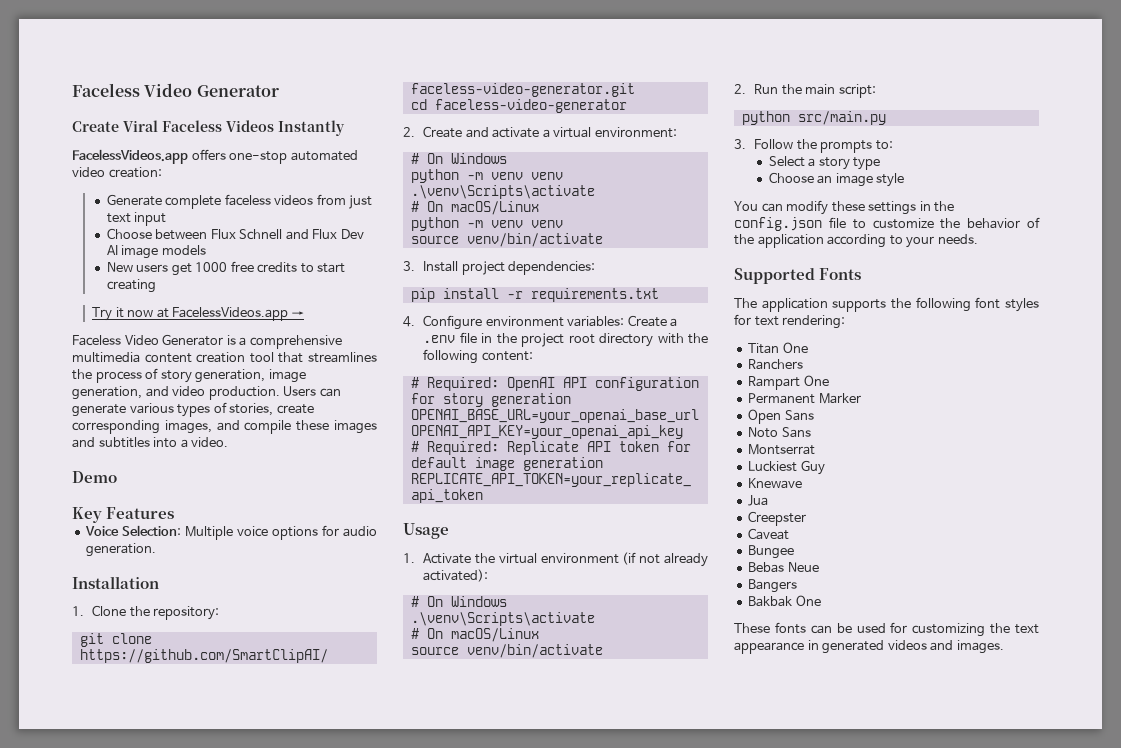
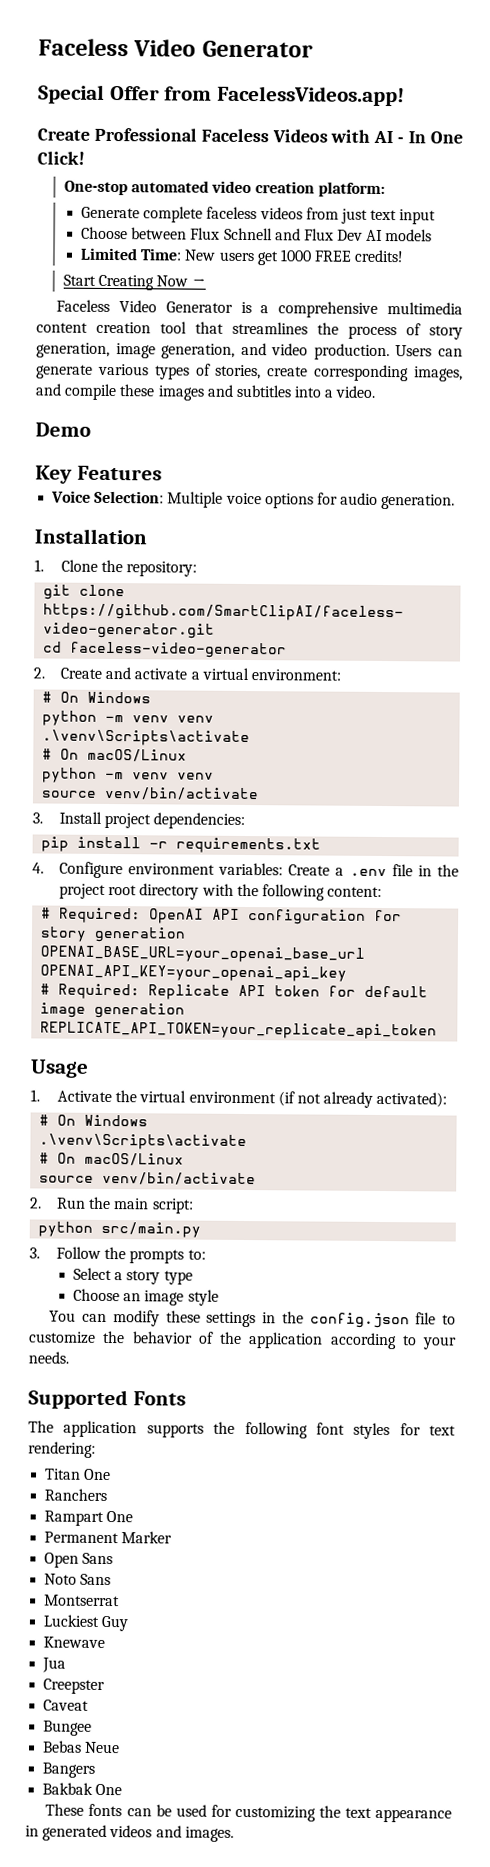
[72,83,279,97] [72,120,158,132] Faceless Video Generator // Create Viral -> [38,38,313,58] [38,84,406,107] [37,127,197,142] Faceless Video Generator // Special Offer from FacelessVideos.app! // Create Professional
[278,120,345,136] [72,149,358,164] [72,167,162,178] Instantly // FacelessVideos.app offers one-stop automated video creation: -> [330,129,463,144] [37,151,85,165] [63,180,385,198] with AI - In One Click! // One-stop automated video creation platform:
[121,245,159,259] image -> (384, 235) none
(206, 250) none -> [80,247,183,261] Limited Time:
[230,261,346,273] [106,279,156,293] [92,307,289,321] free credits to start creating // Try it now at FacelessVideos.app -> [314,249,405,263] [62,274,189,291] FREE credits! // Start Creating Now

